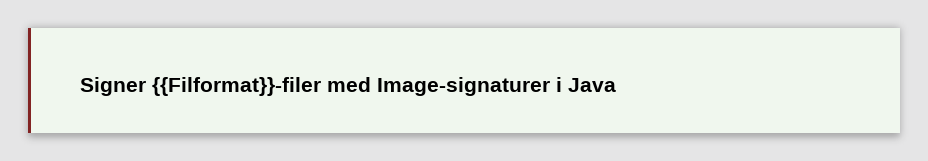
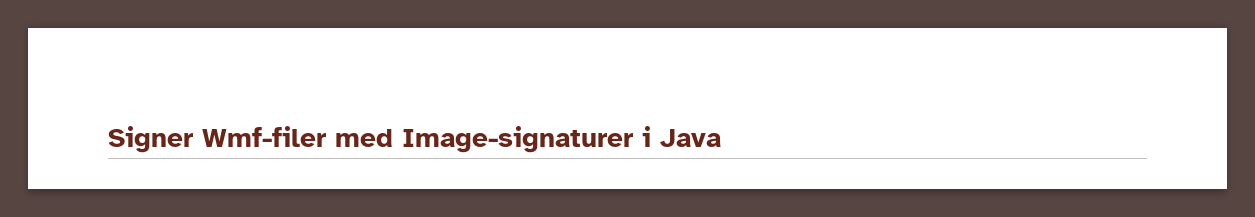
[152,77,321,96] {{Filformat}}-filer -> [202,126,326,147] Wmf-filer

